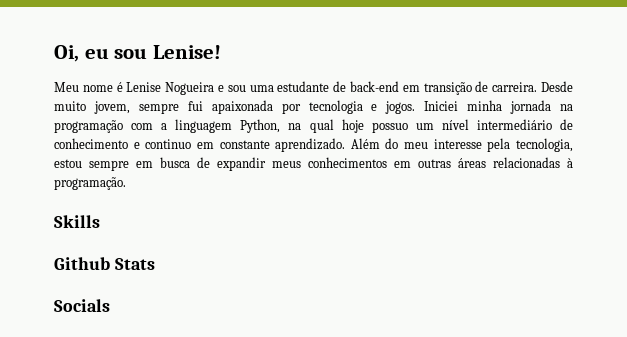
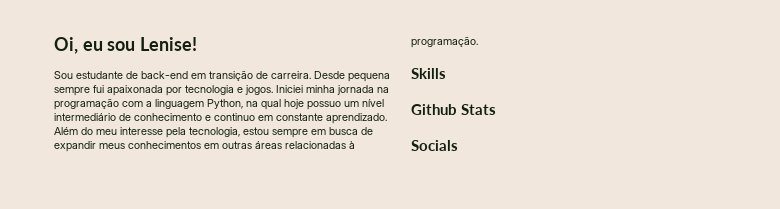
[54,82,274,95] Meu nome é Lenise Nogueira e sou uma -> [54,71,73,79] Sou
[54,101,130,114] muito jovem, -> [348,73,390,82] pequena

